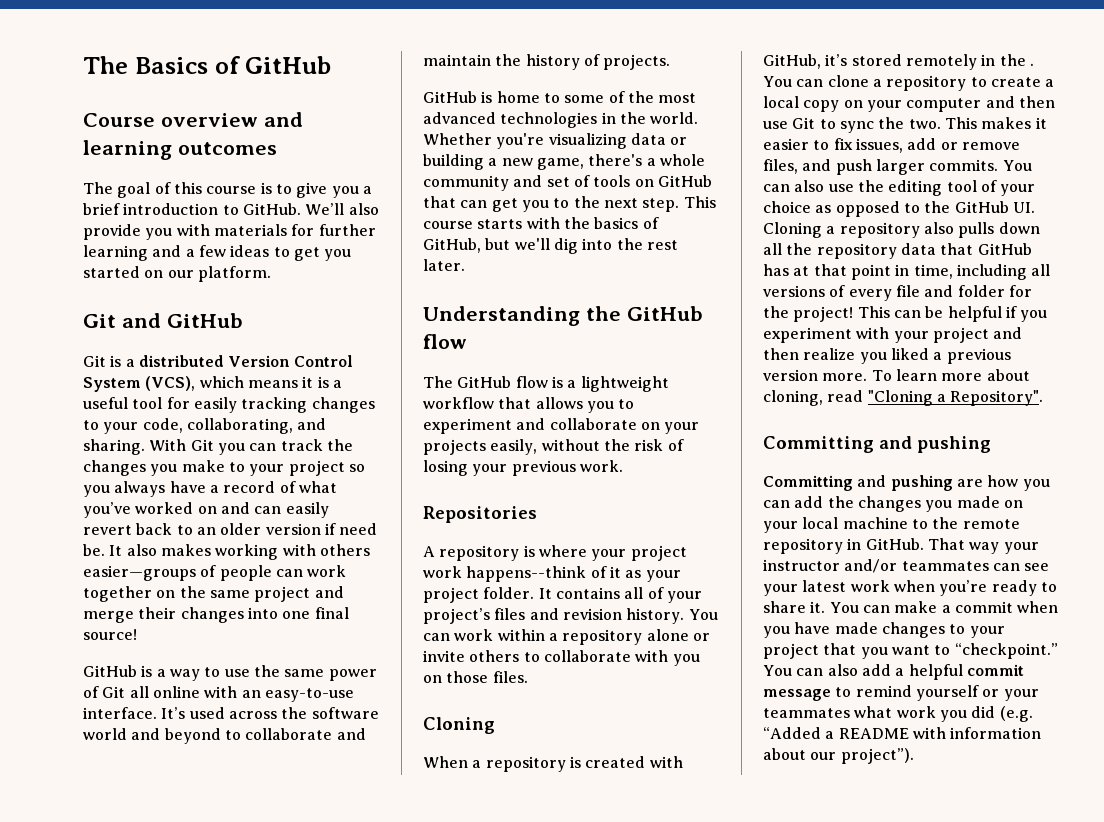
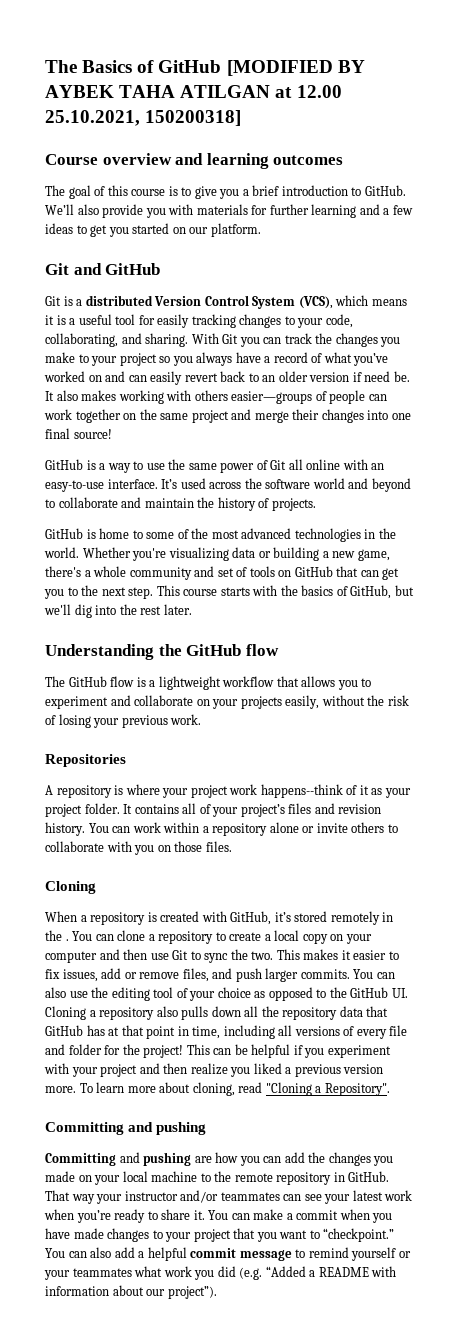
(332, 65) none -> [226,60,365,76] [45,85,342,98] [45,110,242,126] [MODIFIED BY AYBEK TAHA ATILGAN at 12.00 25.10.2021, 150200318]

